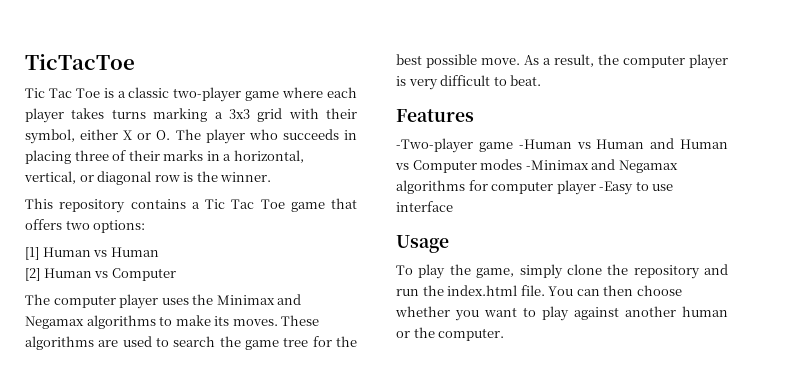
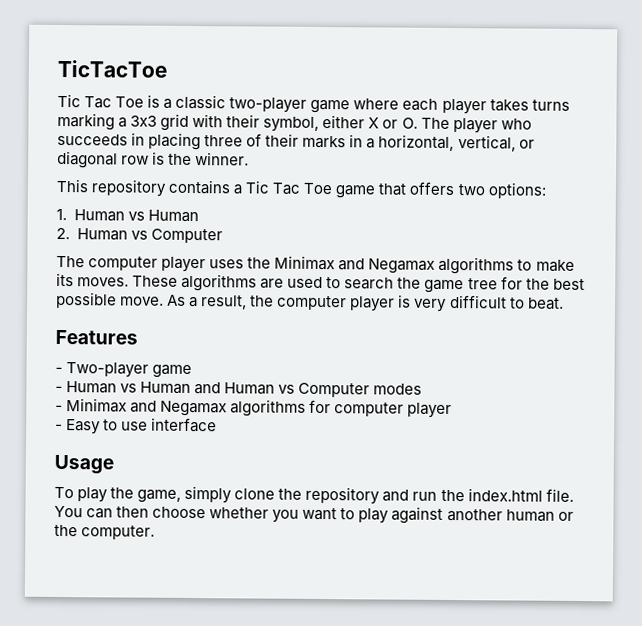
[25,247,39,260] [1] -> [56,208,67,221] 1.
[25,268,40,281] [2] -> [56,227,70,240] 2.
[396,138,572,153] -Two-player game -Human -> [55,362,193,379] [55,381,118,394] - Two-player game // - Human
[525,160,589,170] -Minimax -> [55,398,128,413] // - Minimax
[599,181,634,195] -Easy -> [55,419,102,435] // - Easy

